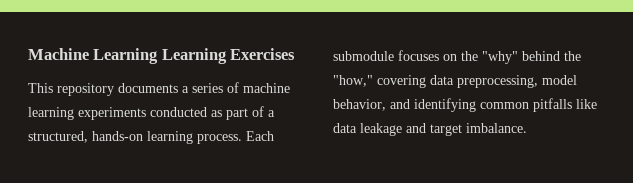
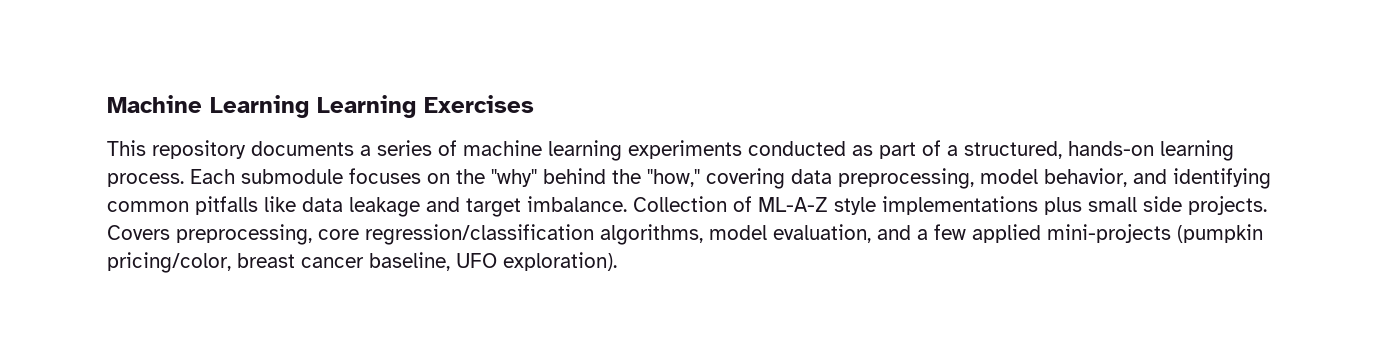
(527, 128) none -> [633,196,1267,215] [107,224,1263,245] [107,252,617,273] Collection of ML-A-Z style implementations plus small side projects. Covers preprocessing, core regression/classification algorithms, model evaluation, and a few applied mini-projects (pumpkin pricing/color, breast cancer baseline, UFO exploration).

